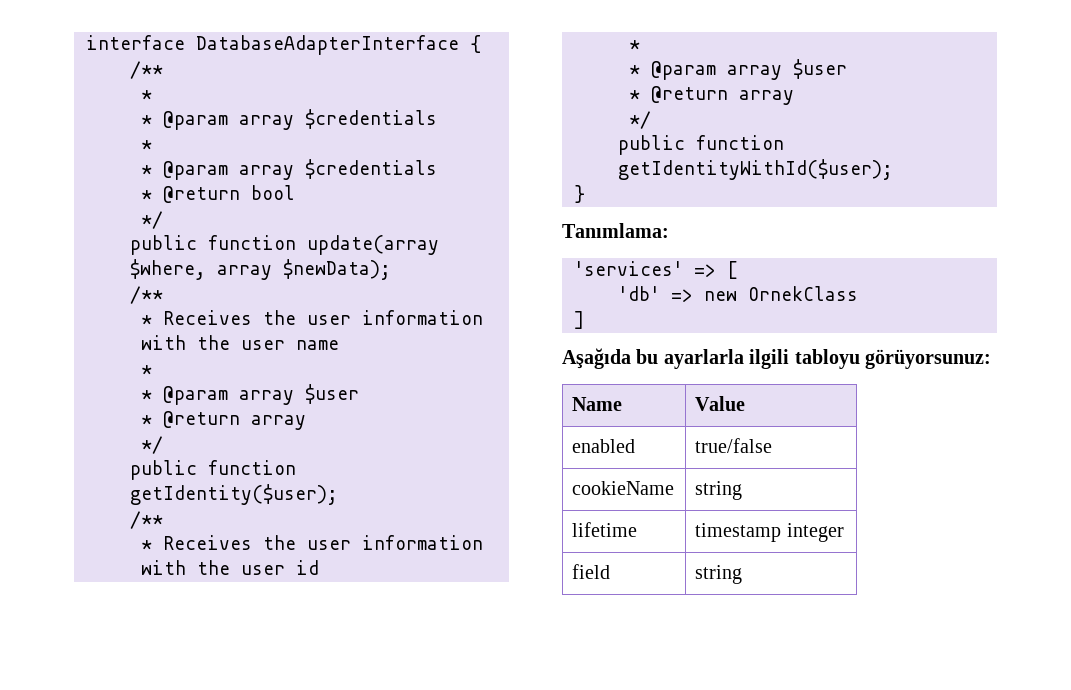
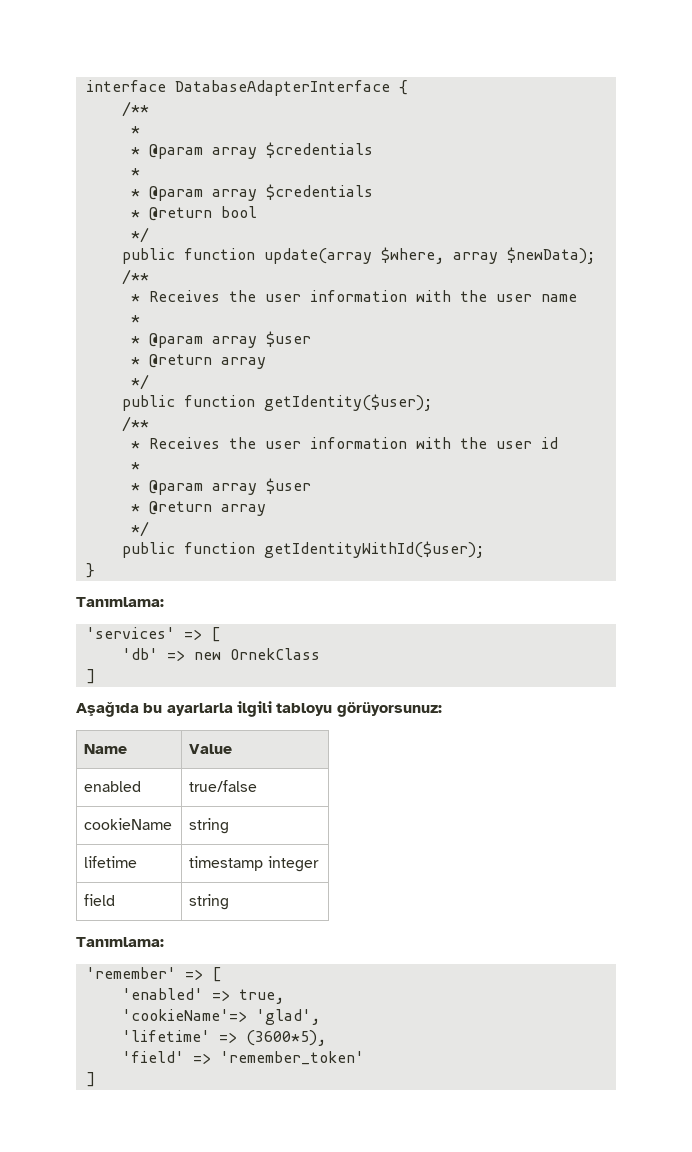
(743, 574) none -> [76,937,164,947] [85,967,221,982] [121,988,284,1004] [121,1009,320,1025] [121,1030,326,1046] [121,1051,364,1065] [85,1072,95,1087] // Tanımlama: // 'remember' => [ // 'enabled' => true, // 'cookieName'=> 'glad', // 'lifetime' => (3600*5), // 'field' => 'remember_token' // ]

